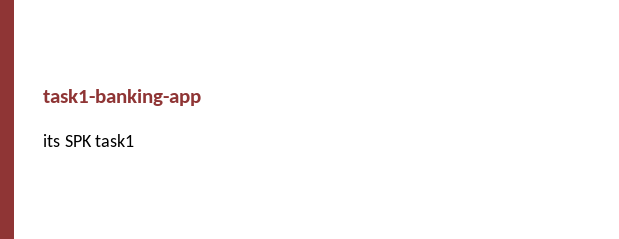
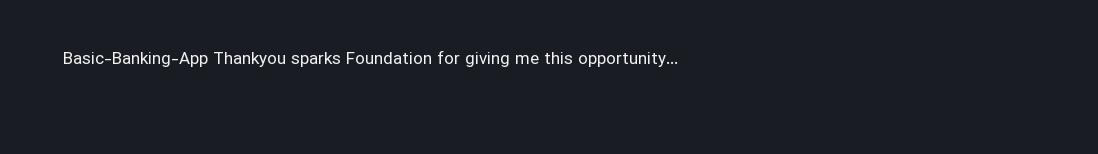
[43,89,201,106] [43,134,135,147] task1-banking-app // its SPK task1 -> [63,50,678,67] Basic-Banking-App Thankyou sparks Foundation for giving me this opportunity...

